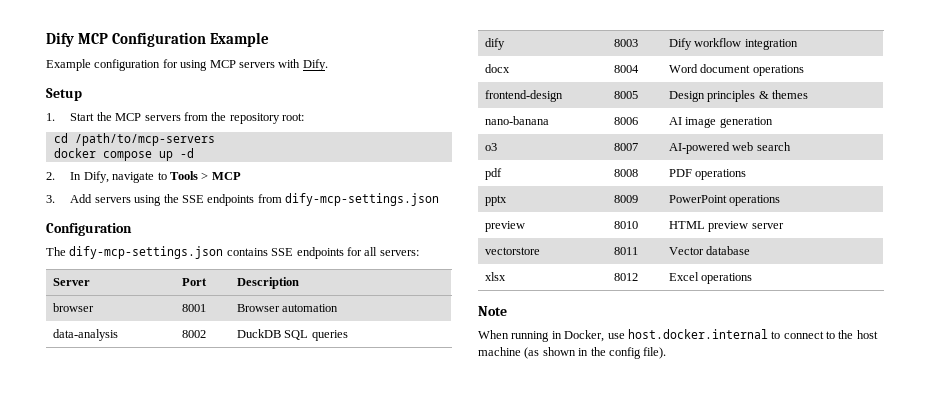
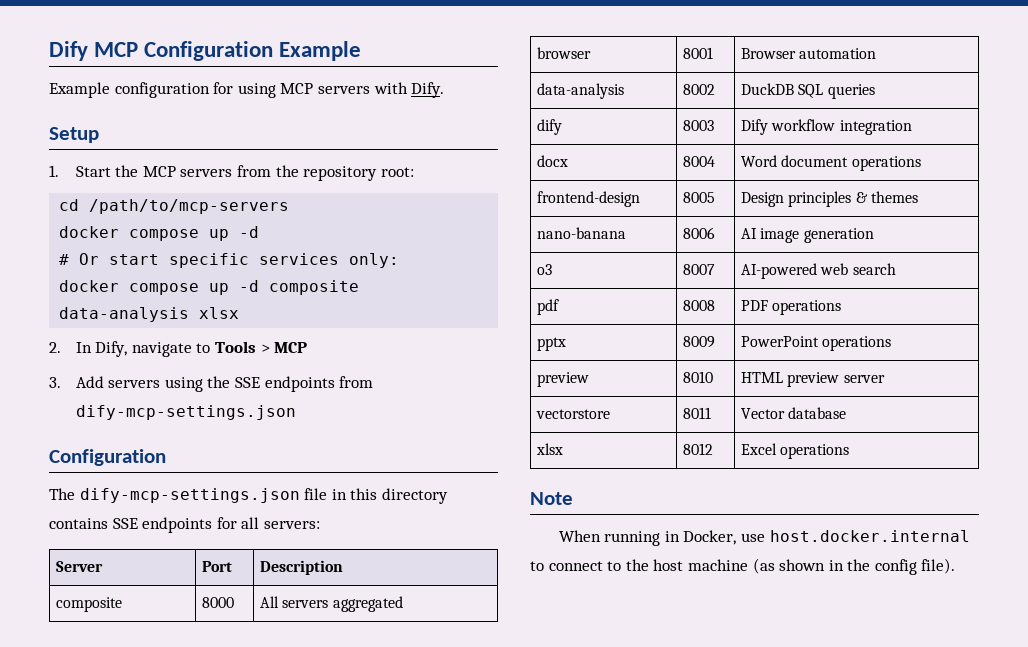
(194, 153) none -> [59,253,400,268] [59,280,360,295] [59,307,240,322] // # Or start specific services only: // docker compose up -d composite data-analysis xlsx
(224, 252) none -> [304,488,448,504] file in this directory
(300, 283) none -> [56,597,123,612] [202,597,235,608] [260,596,403,612] // composite | 8000 | All servers aggregated

